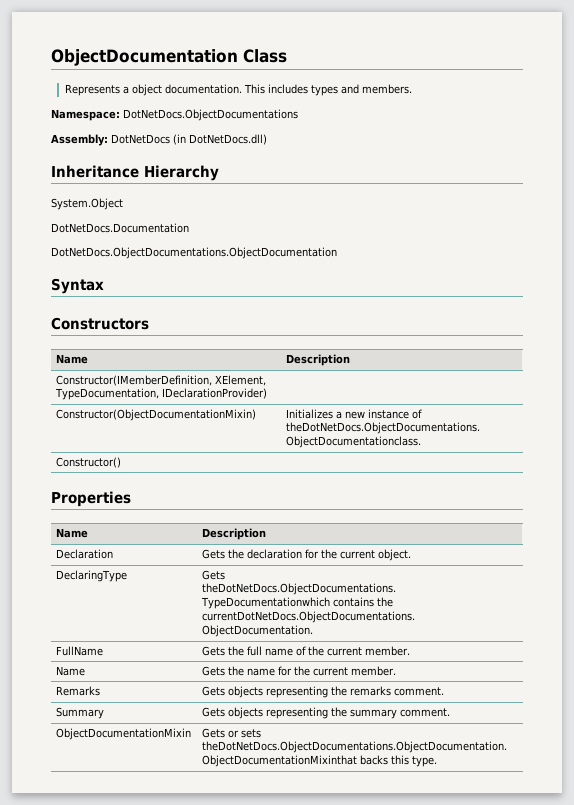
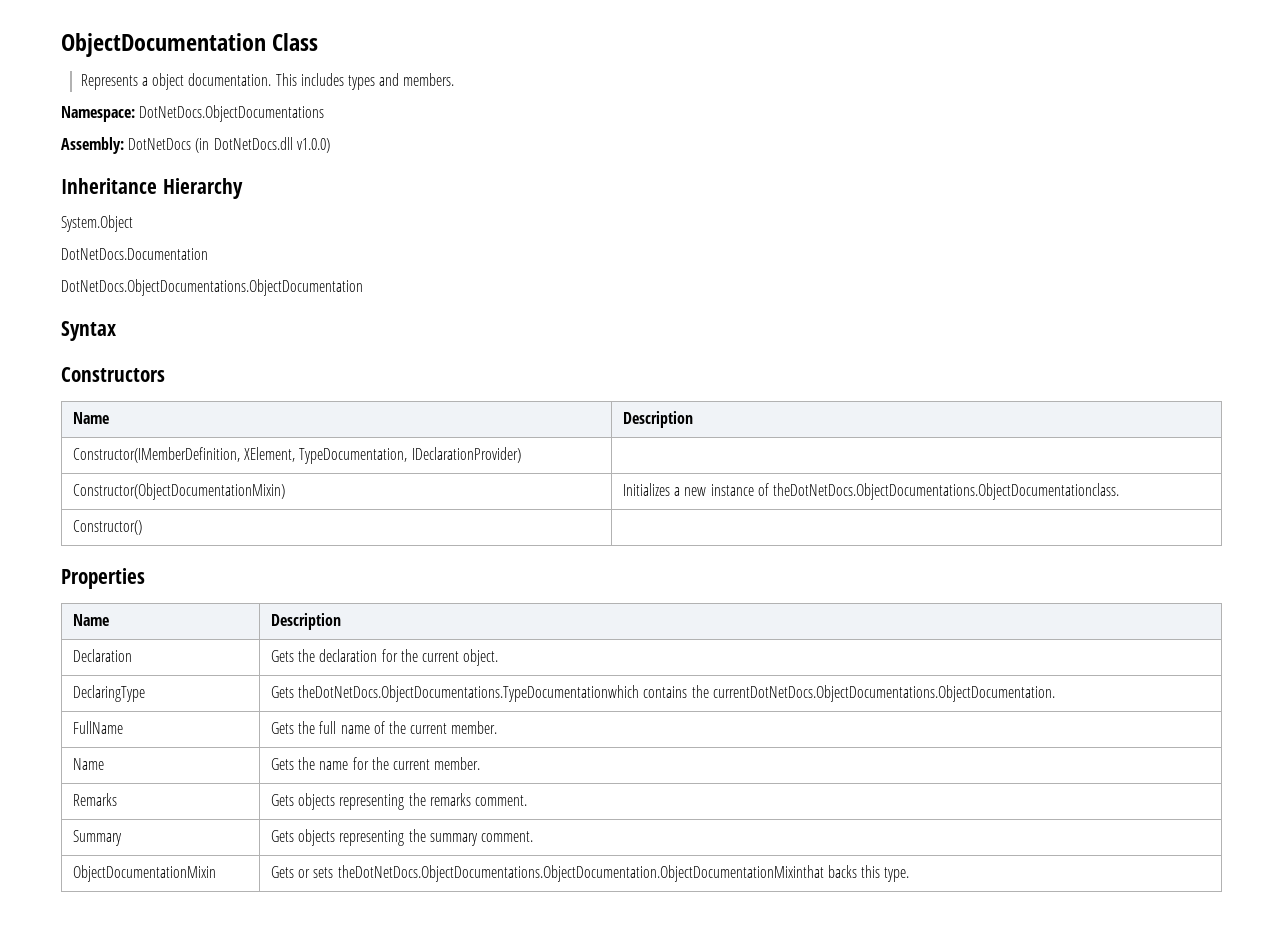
[189,134,267,145] DotNetDocs.dll) -> [213,137,330,153] DotNetDocs.dll v1.0.0)

